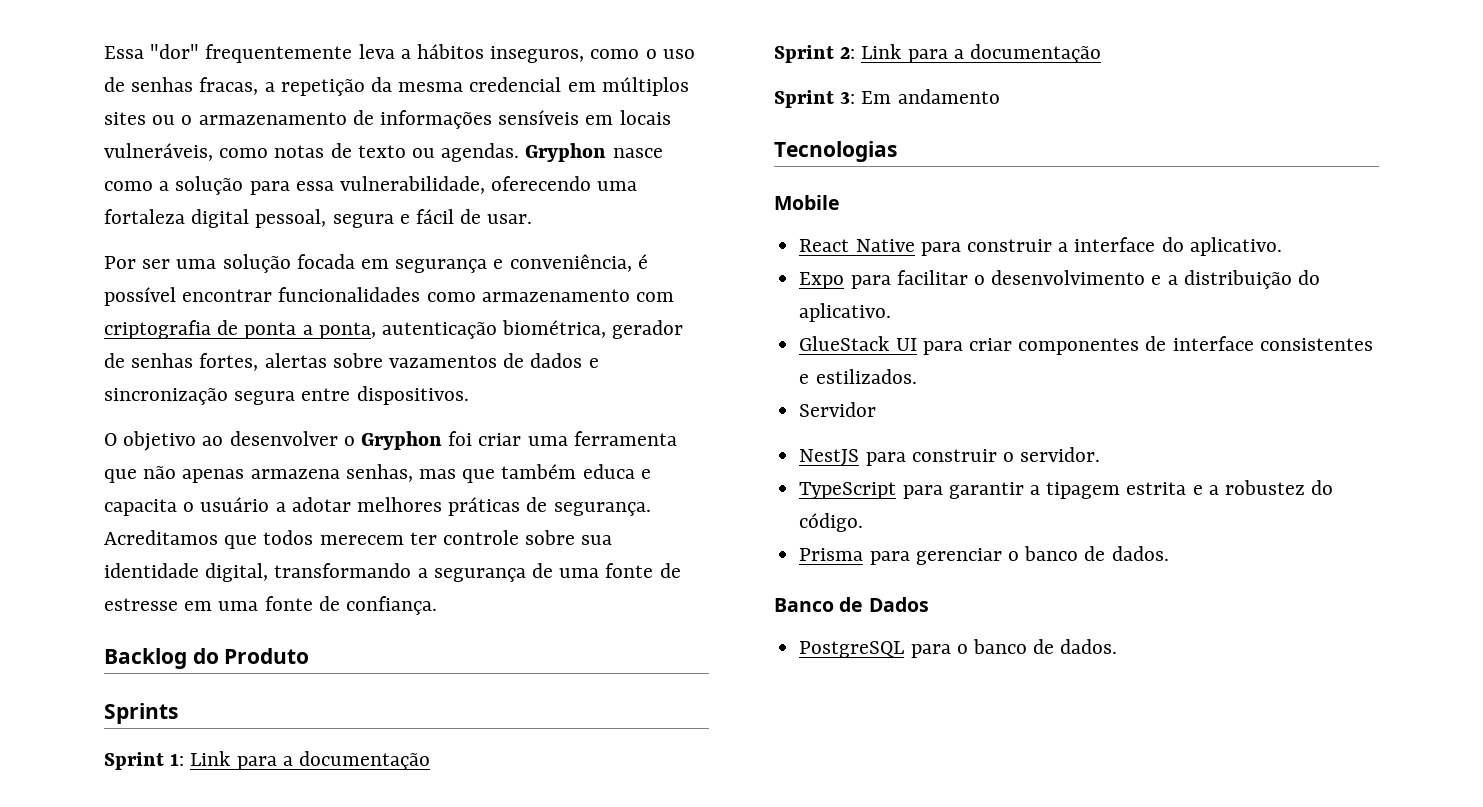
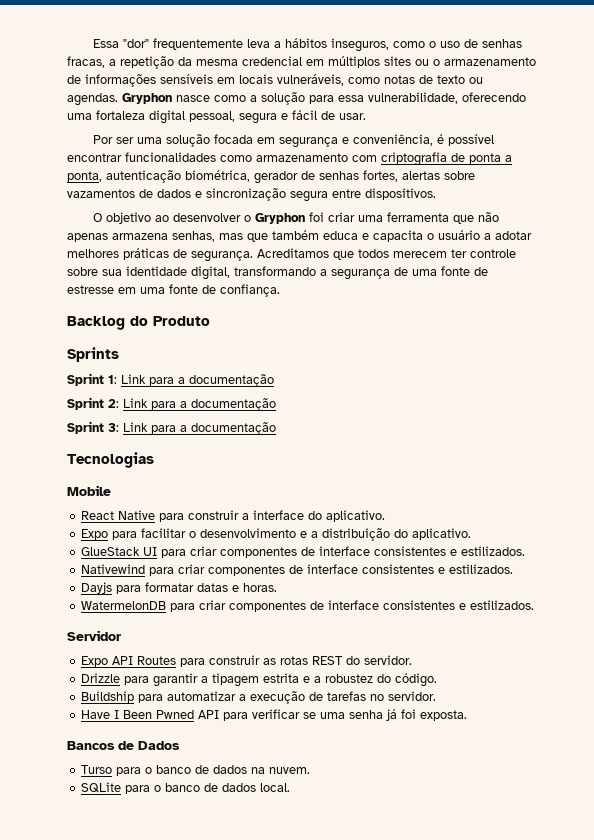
[861,89,1000,104] Em andamento -> [123,422,276,435] Link para a documentação
[799,402,877,417] [799,447,1101,466] [799,482,897,499] Servidor // NestJS para construir o servidor. // TypeScript -> [81,564,514,576] [81,582,278,594] [81,600,535,612] [67,630,121,641] [81,655,413,667] [81,673,121,683] Nativewind para criar componentes de interface consistentes e estilizados. // Dayjs para formatar datas e horas. // WatermelonDB para criar componentes de interface consistentes e estilizados. // Servidor // Expo API Routes para construir as rotas REST do servidor. // Drizzle
[799,546,1169,565] [774,598,834,612] Prisma para gerenciar o banco de dados. // Banco -> [81,691,437,704] [81,709,468,721] [67,741,115,750] Buildship para automatizar a execução de tarefas no servidor. // Have I Been Pwned API para verificar se uma senha já foi exposta. // Bancos
[799,639,1118,658] PostgreSQL para o banco de dados. -> [81,765,311,776] [81,782,291,794] Turso para o banco de dados na nuvem. // SQLite para o banco de dados local.

